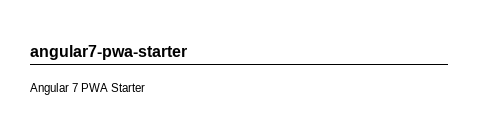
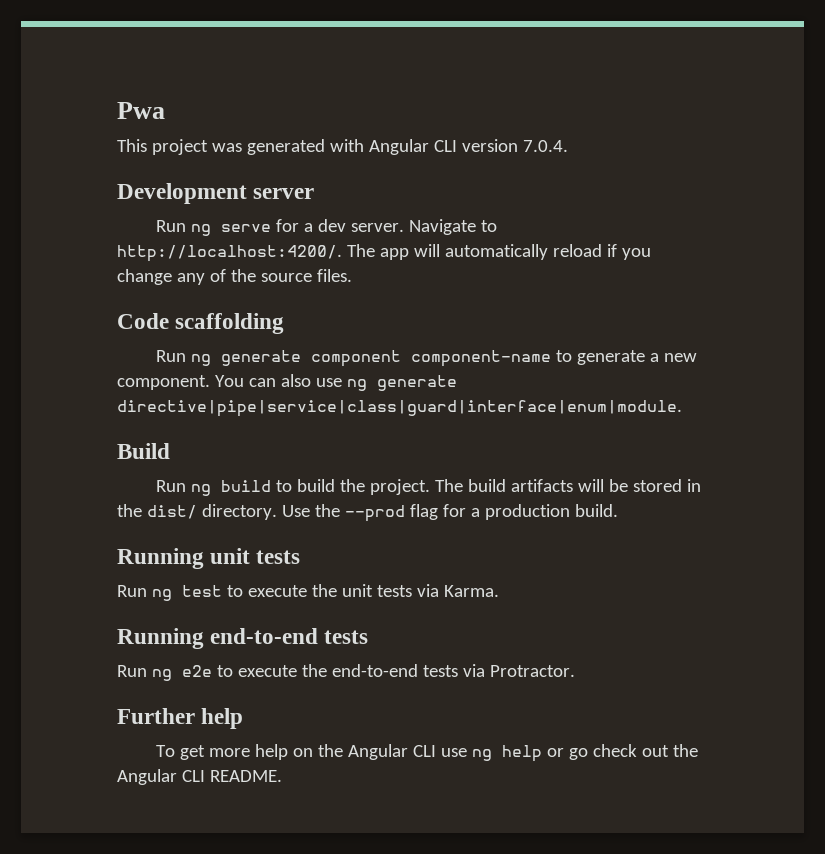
[30,45,187,60] [30,83,146,95] angular7-pwa-starter // Angular 7 PWA Starter -> [117,102,165,119] [117,139,568,155] [117,183,315,204] [156,219,498,236] [117,244,651,262] [117,269,352,285] [117,313,285,334] [156,350,698,367] [117,374,457,391] [117,400,682,417] [117,443,170,459] [156,479,702,496] [117,504,618,522] [117,548,301,569] [117,584,499,601] [117,628,369,649] [117,664,575,681] [117,708,244,729] [156,744,699,762] [117,769,282,785] Pwa // This project was generated with Angular CLI version 7.0.4. // Development server // Run ng serve for a dev server. Navigate to http://localhost:4200/. The app will automatically reload if you change any of the source files. // Code scaffolding // Run ng generate component component-name to generate a new component. You can also use ng generate directive|pipe|service|class|guard|interface|enum|module. // Build // Run ng build to build the project. The build artifacts will be stored in the dist/ directory. Use the --prod flag for a production build. // Running unit tests // Run ng test to execute the unit tests via Karma. // Running end-to-end tests // Run ng e2e to execute the end-to-end tests via Protractor. // Further help // To get more help on the Angular CLI use ng help or go check out the Angular CLI README.

